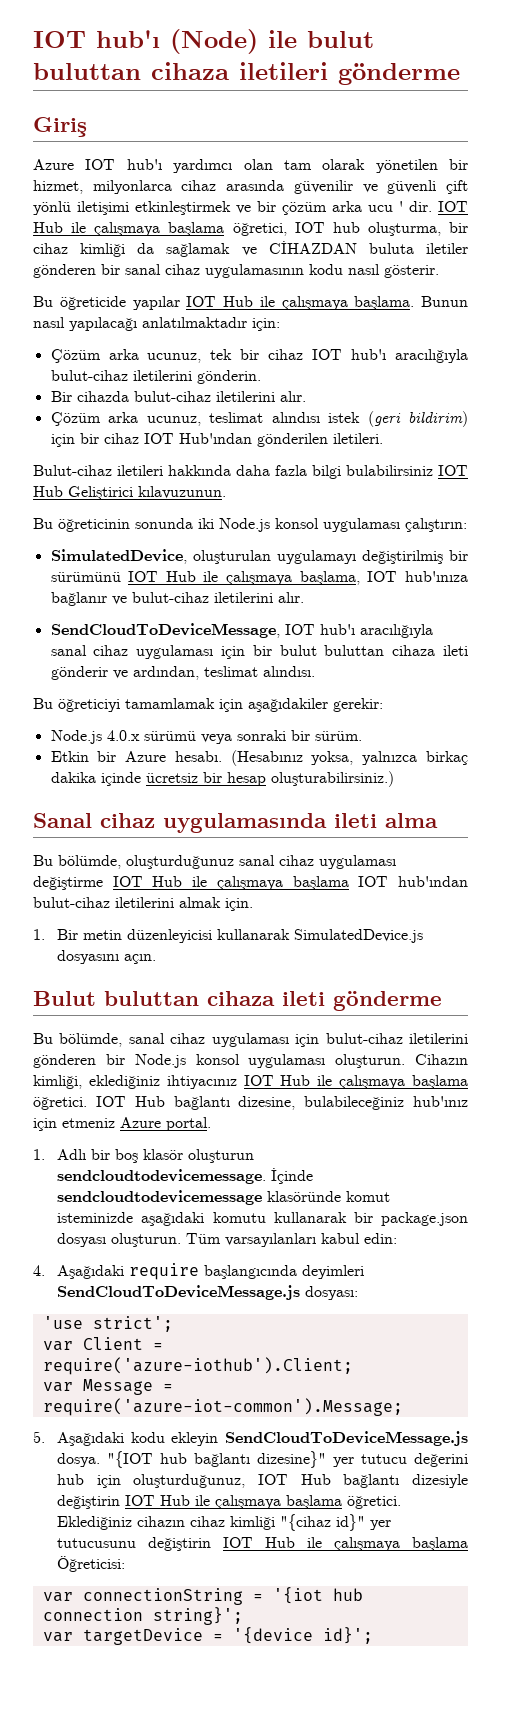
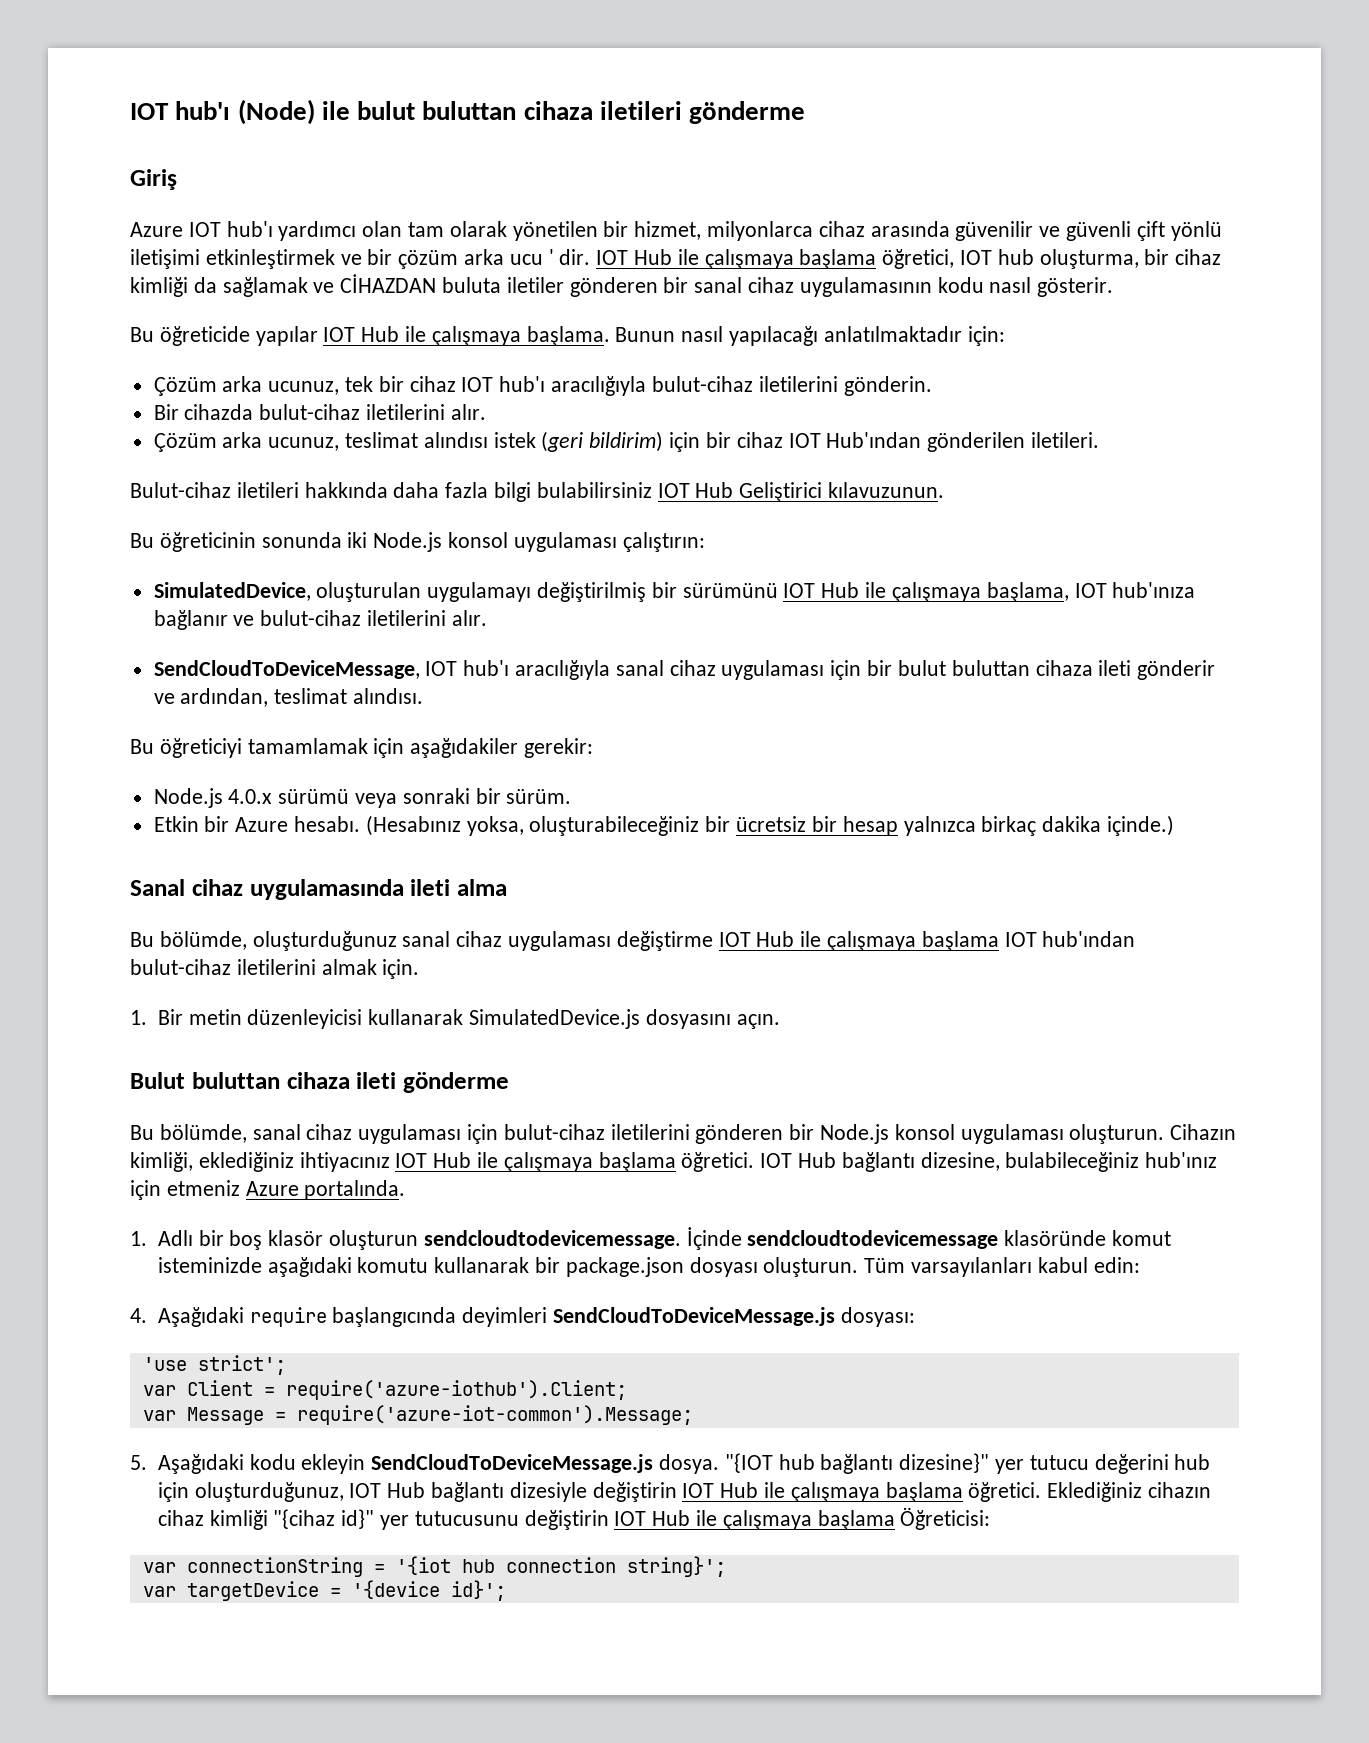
[362,751,468,765] [50,771,394,787] yalnızca birkaç dakika içinde ücretsiz bir hesap oluşturabilirsiniz.) -> [529,815,1174,836] oluşturabileceğiniz bir ücretsiz bir hesap yalnızca birkaç dakika içinde.)
[166,1117,211,1131] portal. -> [304,1180,406,1200] portalında.

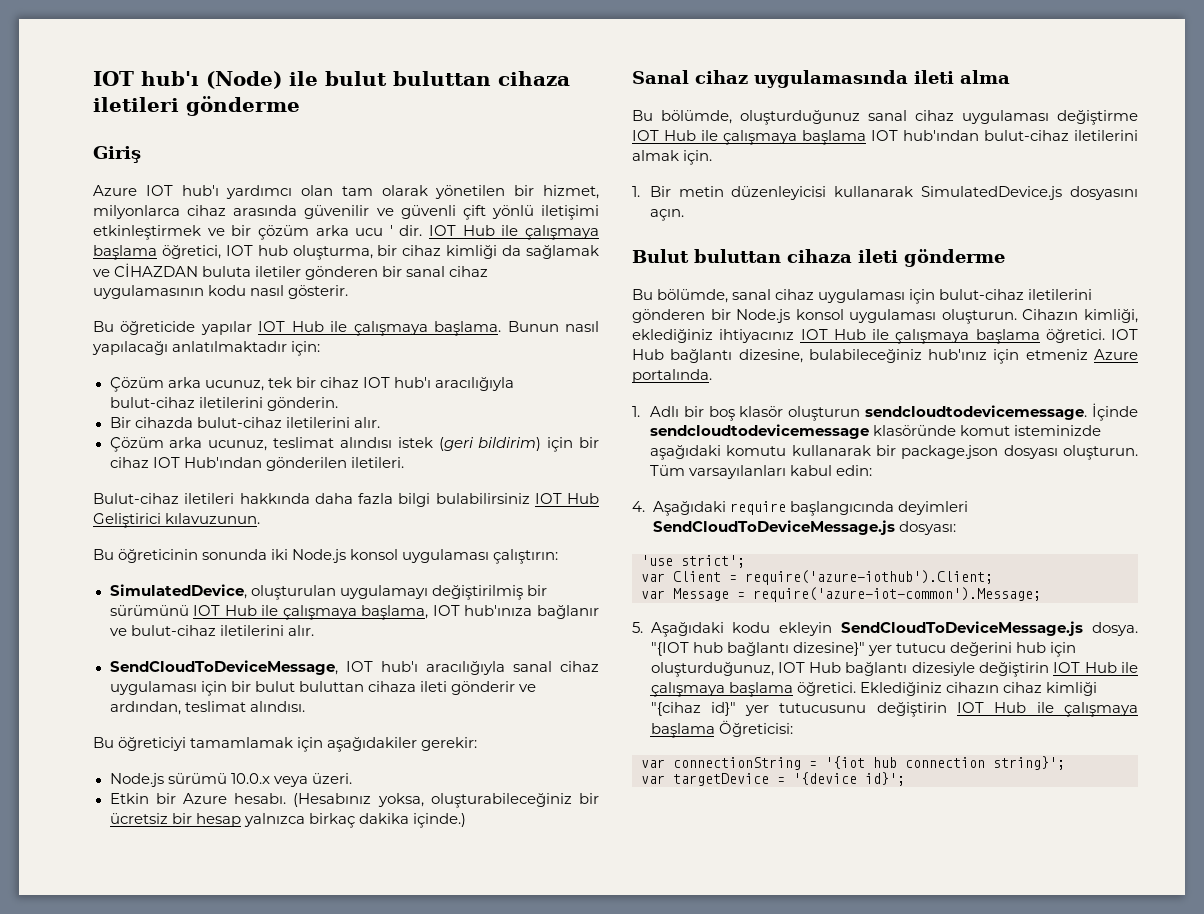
[228,788,572,808] 4.0.x sürümü veya sonraki bir sürüm. -> [167,773,352,787] sürümü 10.0.x veya üzeri.

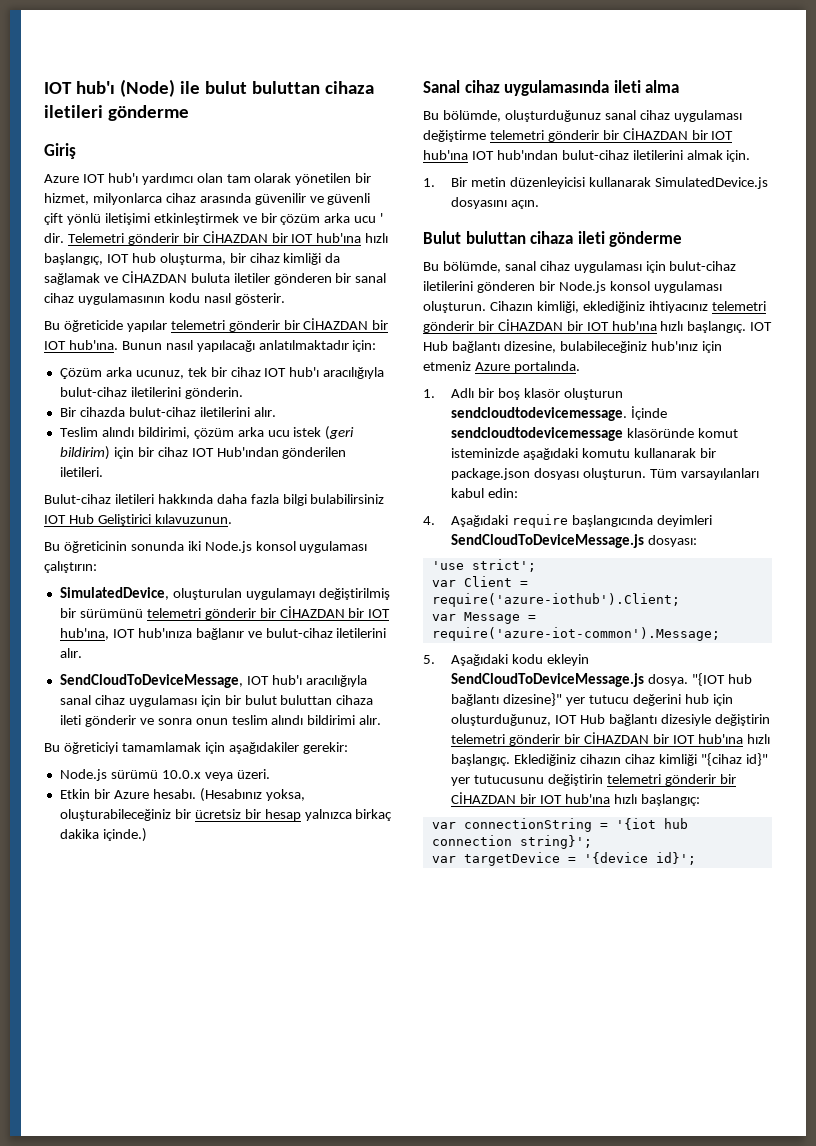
[429,225,599,240] [93,245,221,260] IOT Hub ile çalışmaya başlama öğretici, -> [67,231,389,245] [44,253,103,265] Telemetri gönderir bir CİHAZDAN bir IOT hub'ına hızlı başlangıç,
[258,321,502,336] IOT Hub ile çalışmaya başlama. -> [170,318,389,332] [44,340,118,350] telemetri gönderir bir CİHAZDAN bir IOT hub'ına.
[109,437,392,452] Çözüm arka ucunuz, teslimat alındısı -> [59,427,290,439] Teslim alındı bildirimi, çözüm arka ucu
[193,605,429,620] IOT Hub ile çalışmaya başlama, -> [146,606,391,620] [59,628,109,640] telemetri gönderir bir CİHAZDAN bir IOT hub'ına,
[109,701,305,715] ardından, teslimat alındısı. -> [157,715,382,725] sonra onun teslim alındı bildirimi alır.
[632,130,866,145] IOT Hub ile çalışmaya başlama -> [489,128,734,142] [423,150,468,160] telemetri gönderir bir CİHAZDAN bir IOT hub'ına
[800,329,1105,344] IOT Hub ile çalışmaya başlama öğretici. -> [711,301,766,311] [423,319,747,333] telemetri gönderir bir CİHAZDAN bir IOT hub'ına hızlı başlangıç.
[1053,662,1138,673] [650,682,856,697] IOT Hub ile çalışmaya başlama öğretici. -> [451,732,770,746] [451,754,511,766] telemetri gönderir bir CİHAZDAN bir IOT hub'ına hızlı başlangıç.
[957,702,1138,717] [650,720,793,738] IOT Hub ile çalışmaya başlama Öğreticisi: -> [607,774,736,786] [451,792,700,806] telemetri gönderir bir CİHAZDAN bir IOT hub'ına hızlı başlangıç:

